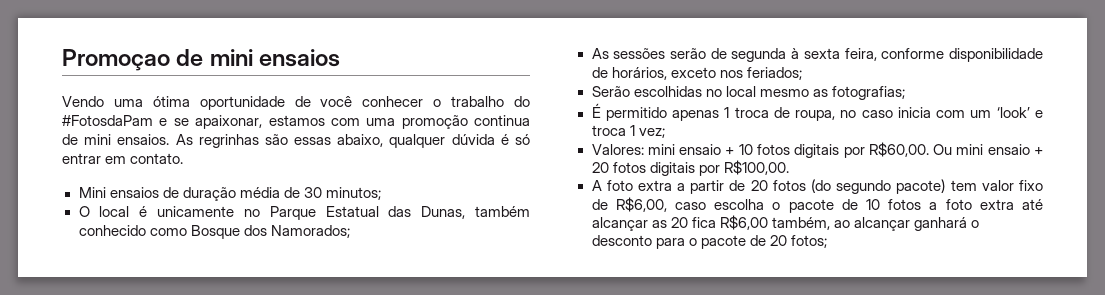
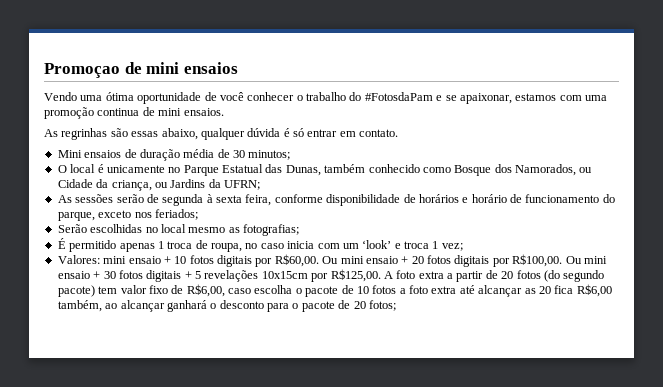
(170, 139) none -> (224, 112) //
[270,225,350,238] Namorados; -> [515,164,593,176] [57,179,260,191] Namorados, ou Cidade da criança, ou Jardins da UFRN;
[611,67,667,80] horários, -> [418,194,615,203] [57,212,95,221] horários e horário de funcionamento do parque,
(789, 167) // -> [565,256,607,264] [57,269,381,282] Ou mini ensaio + 30 fotos digitais + 5 revelações 10x15cm por R$125,00.

